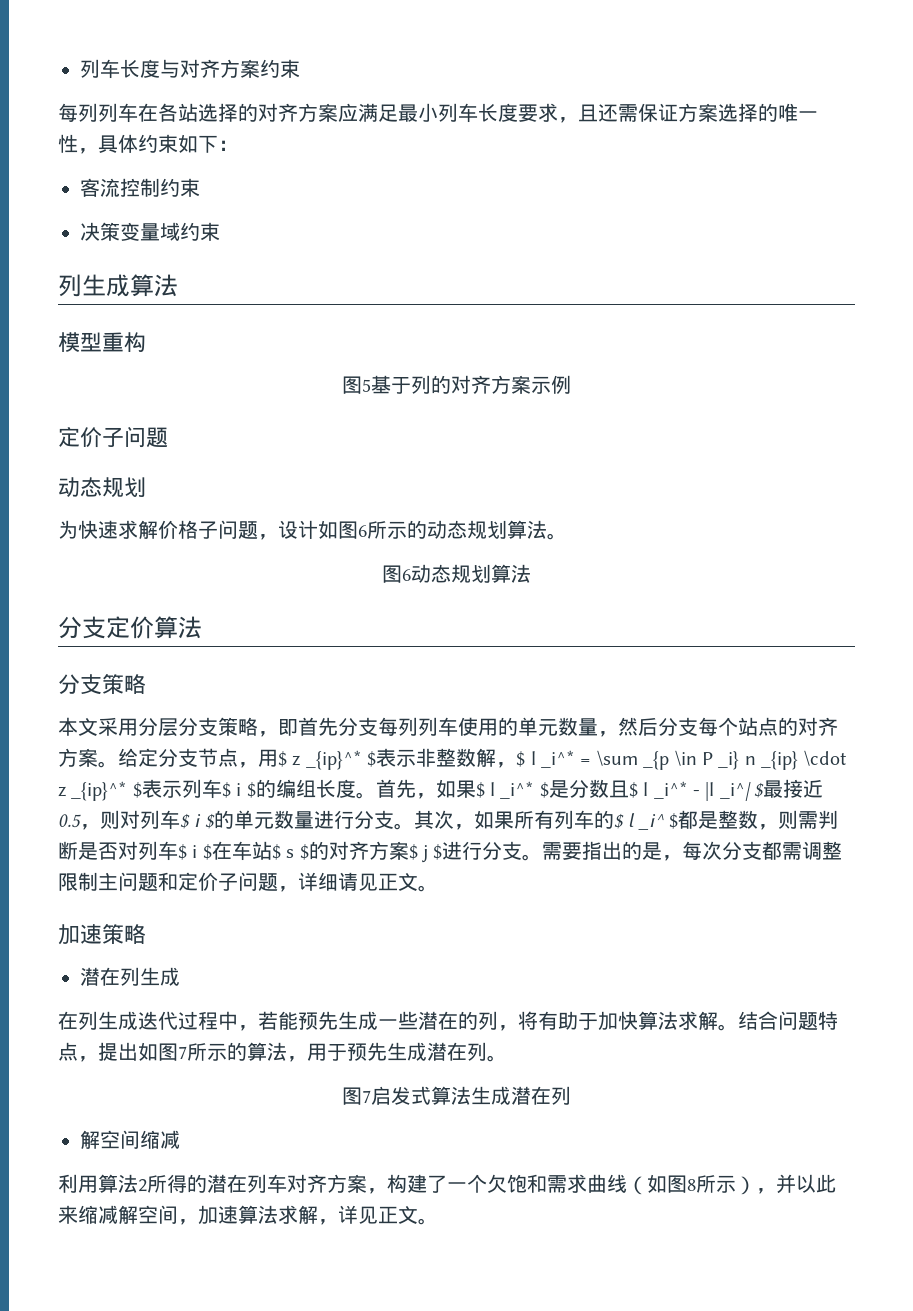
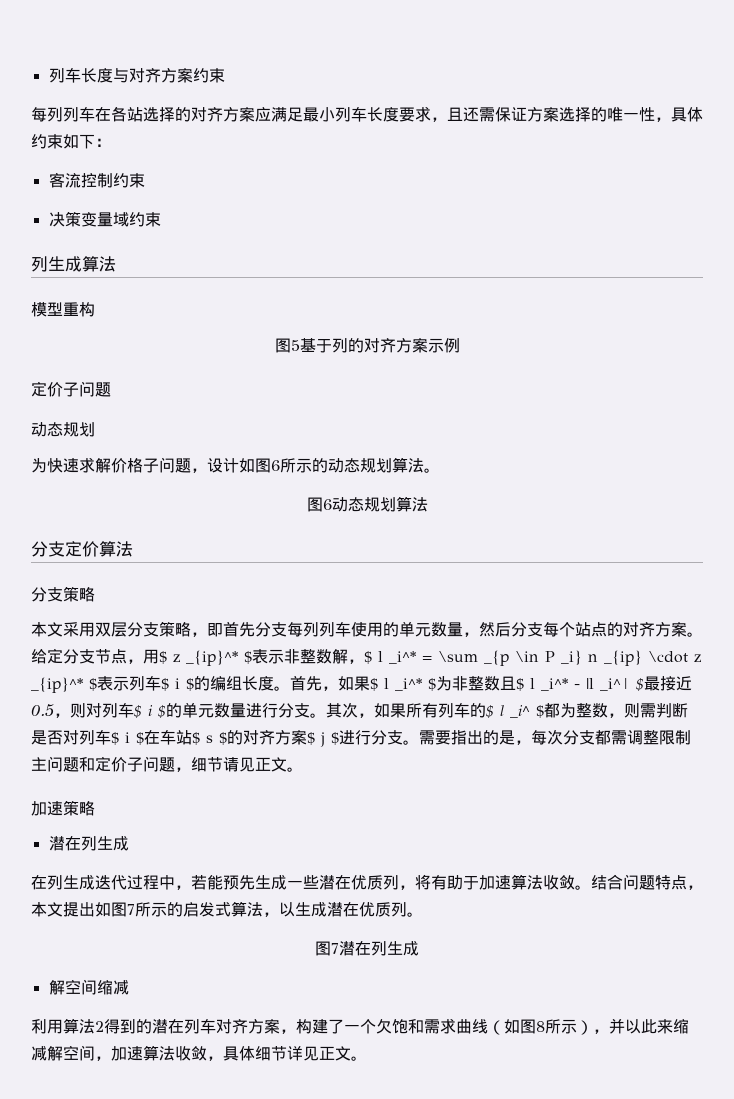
[138,717,158,736] 分 -> [95,622,111,637] 双
[548,779,589,798] 是分 -> [436,676,484,691] 为非整
[697,811,718,829] 是 -> [560,703,576,718] 为
[298,872,338,891] 详细 -> [191,757,223,772] 细节
[458,1011,478,1030] 的 -> [351,875,383,890] 优质
[618,1011,718,1030] 快算法求解 -> [495,874,575,890] 速算法收敛
(98, 1059) none -> [31,902,63,917] 本文
[247,1042,467,1062] 算法，用于预先生成潜在 -> [183,901,391,917] 启发式算法，以生成潜在优质
[371,1086,571,1105] 启发式算法生成潜在列 -> [339,941,419,956] 潜在列生成
[147,1174,187,1193] 所得 -> [104,1019,136,1034] 得到
[278,1205,338,1225] 求解， -> [175,1046,287,1061] 收敛，具体细节

